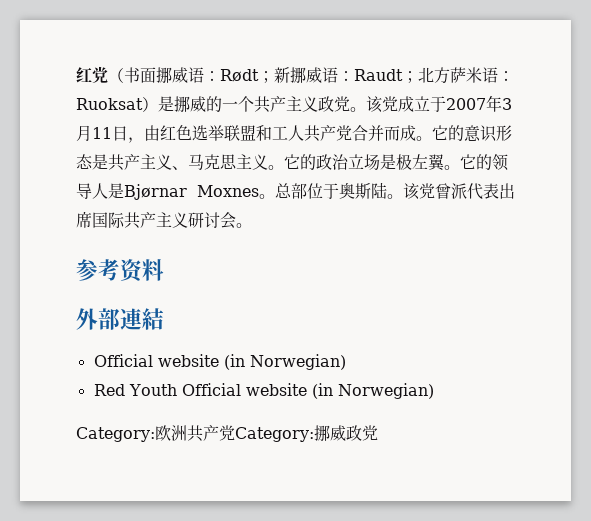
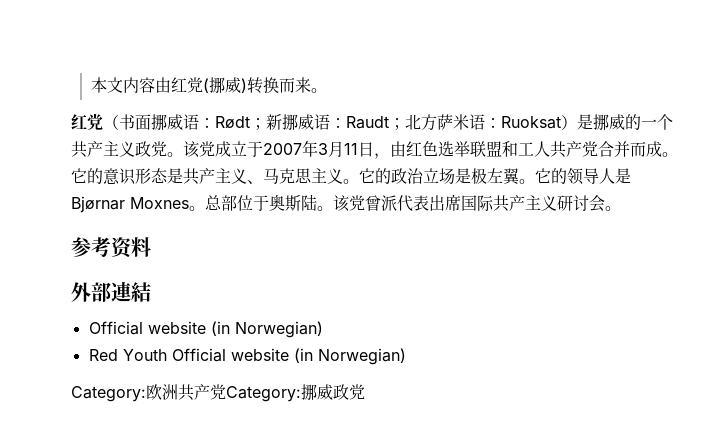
(76, 75) none -> [90,77,327,94] 本文内容由红党(挪威)转换而来。 //

